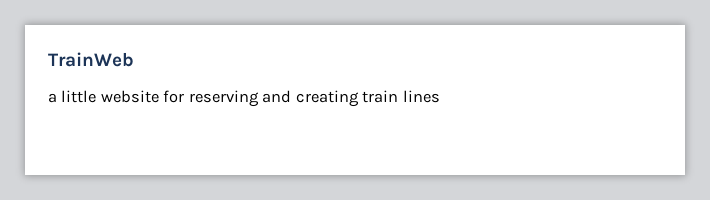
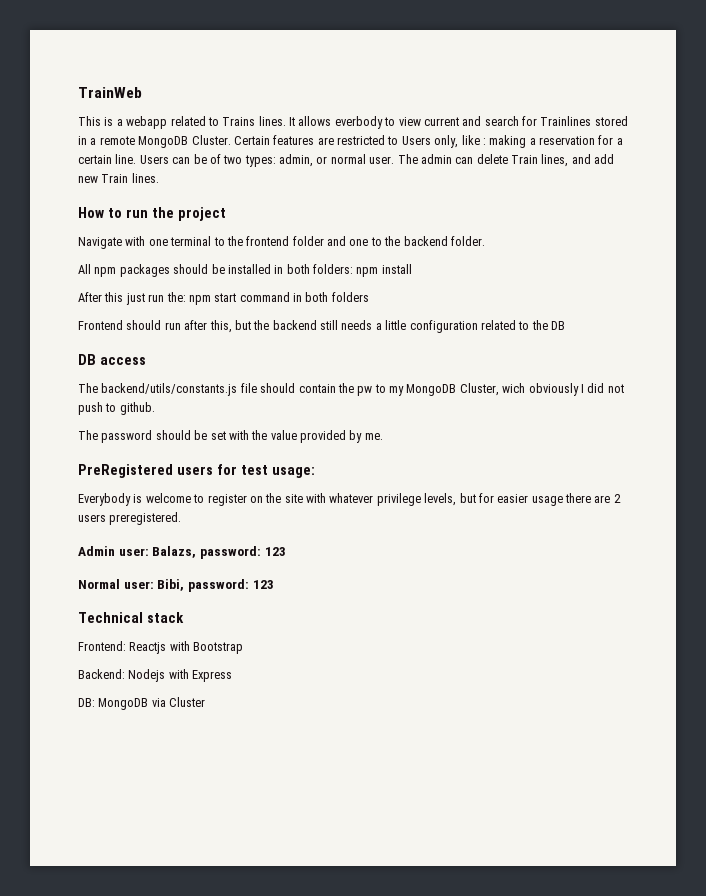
[48,90,440,107] a little website for reserving and creating train lines -> [78,116,628,129] [78,135,623,148] [78,154,615,167] [78,173,159,183] [78,207,226,221] [78,236,485,249] [78,264,412,277] [78,292,369,305] [78,320,565,333] [78,354,146,365] [78,383,624,396] [78,402,155,415] [78,430,383,443] [78,464,315,478] [78,493,621,506] [78,512,182,525] [78,546,286,559] [78,579,274,592] [78,612,184,623] [78,641,244,654] [78,669,233,682] [78,697,206,710] This is a webapp related to Trains lines. It allows everbody to view current and search for Trainlines stored in a remote MongoDB Cluster. Certain features are restricted to Users only, like : making a reservation for a certain line. Users can be of two types: admin, or normal user. The admin can delete Train lines, and add new Train lines. // How to run the project // Navigate with one terminal to the frontend folder and one to the backend folder. // All npm packages should be installed in both folders: npm install // After this just run the: npm start command in both folders // Frontend should run after this, but the backend still needs a little configuration related to the DB // DB access // The backend/utils/constants.js file should contain the pw to my MongoDB Cluster, wich obviously I did not push to github. // The password should be set with the value provided by me. // PreRegistered users for test usage: // Everybody is welcome to register on the site with whatever privilege levels, but for easier usage there are 2 users preregistered. // Admin user: Balazs, password: 123 // Normal user: Bibi, password: 123 // Technical stack // Frontend: Reactjs with Bootstrap // Backend: Nodejs with Express // DB: MongoDB via Cluster

